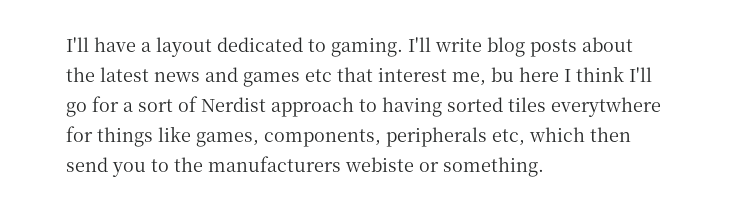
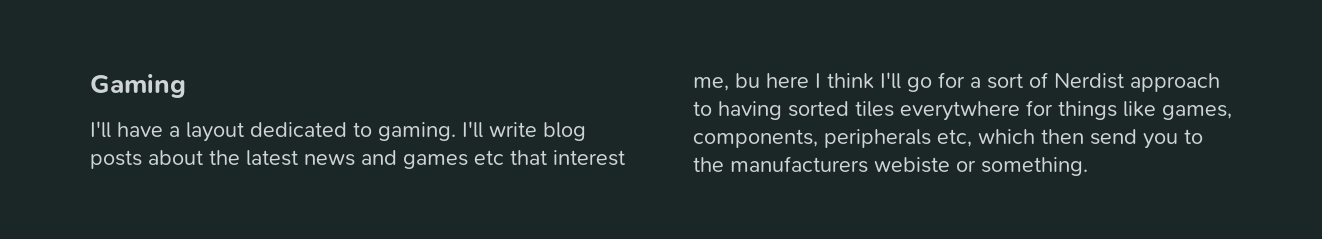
(66, 44) none -> [90,74,186,98] Gaming //

